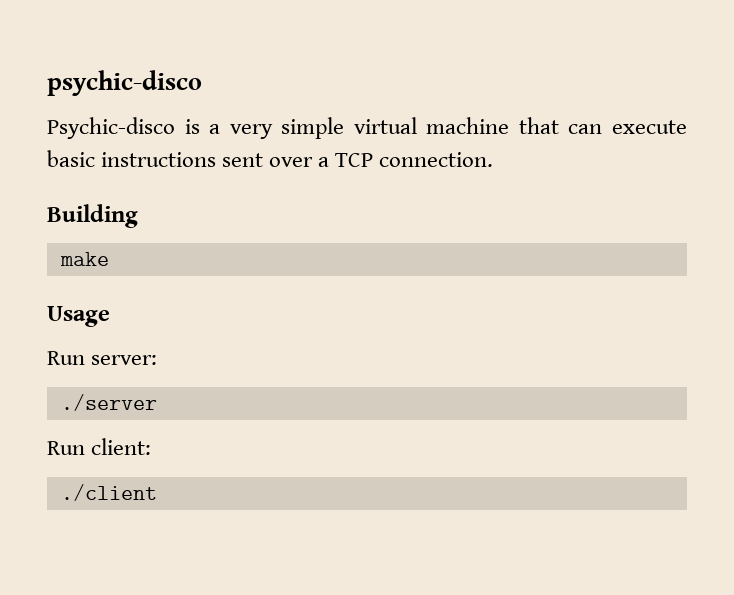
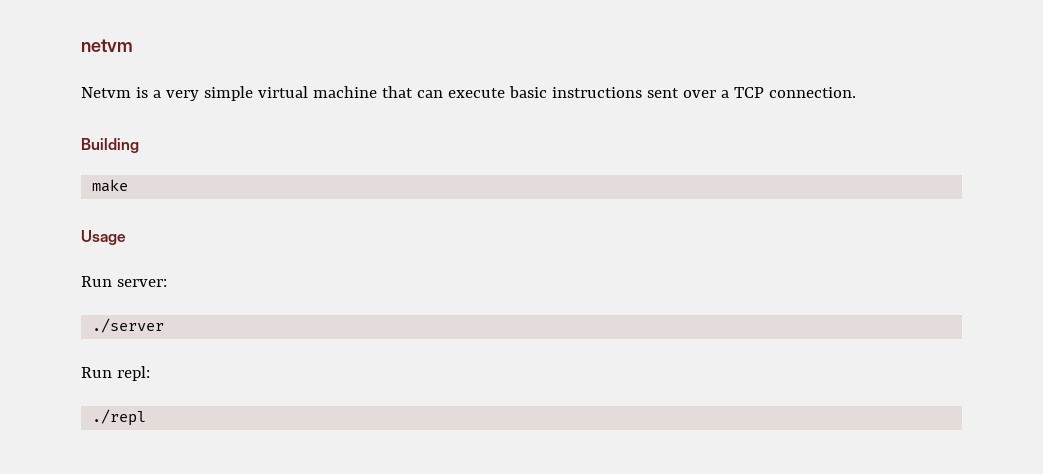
[47,70,202,96] [47,117,175,139] psychic-disco // Psychic-disco -> [81,39,133,52] [81,87,131,98] netvm // Netvm
[91,438,152,455] [60,484,157,501] client: // ./client -> [116,366,150,381] [92,409,147,426] repl: // ./repl

